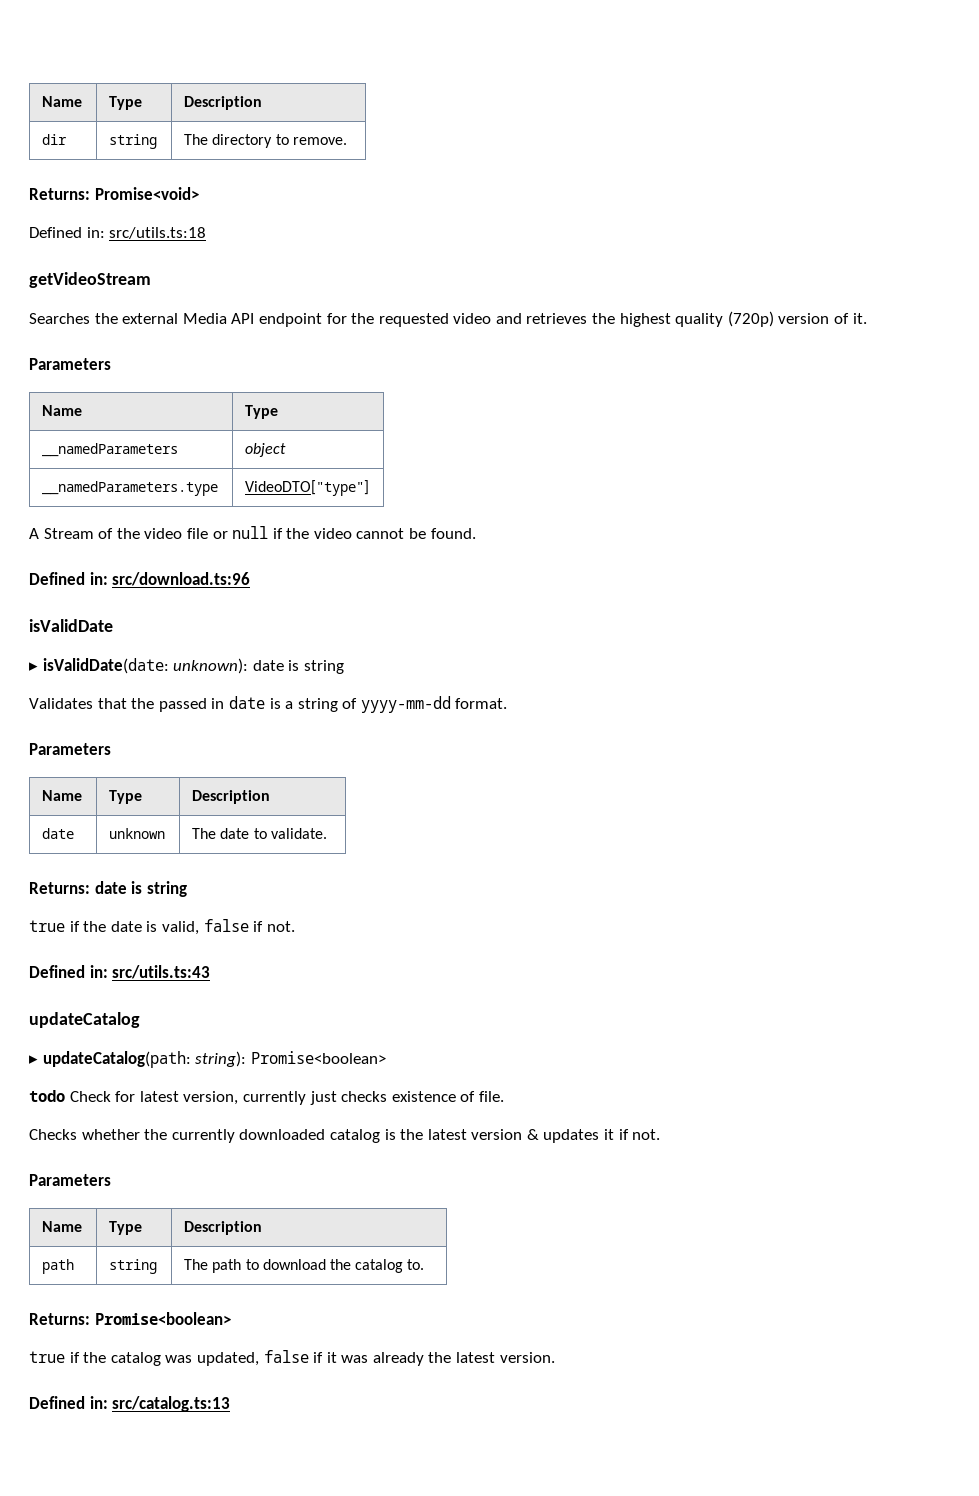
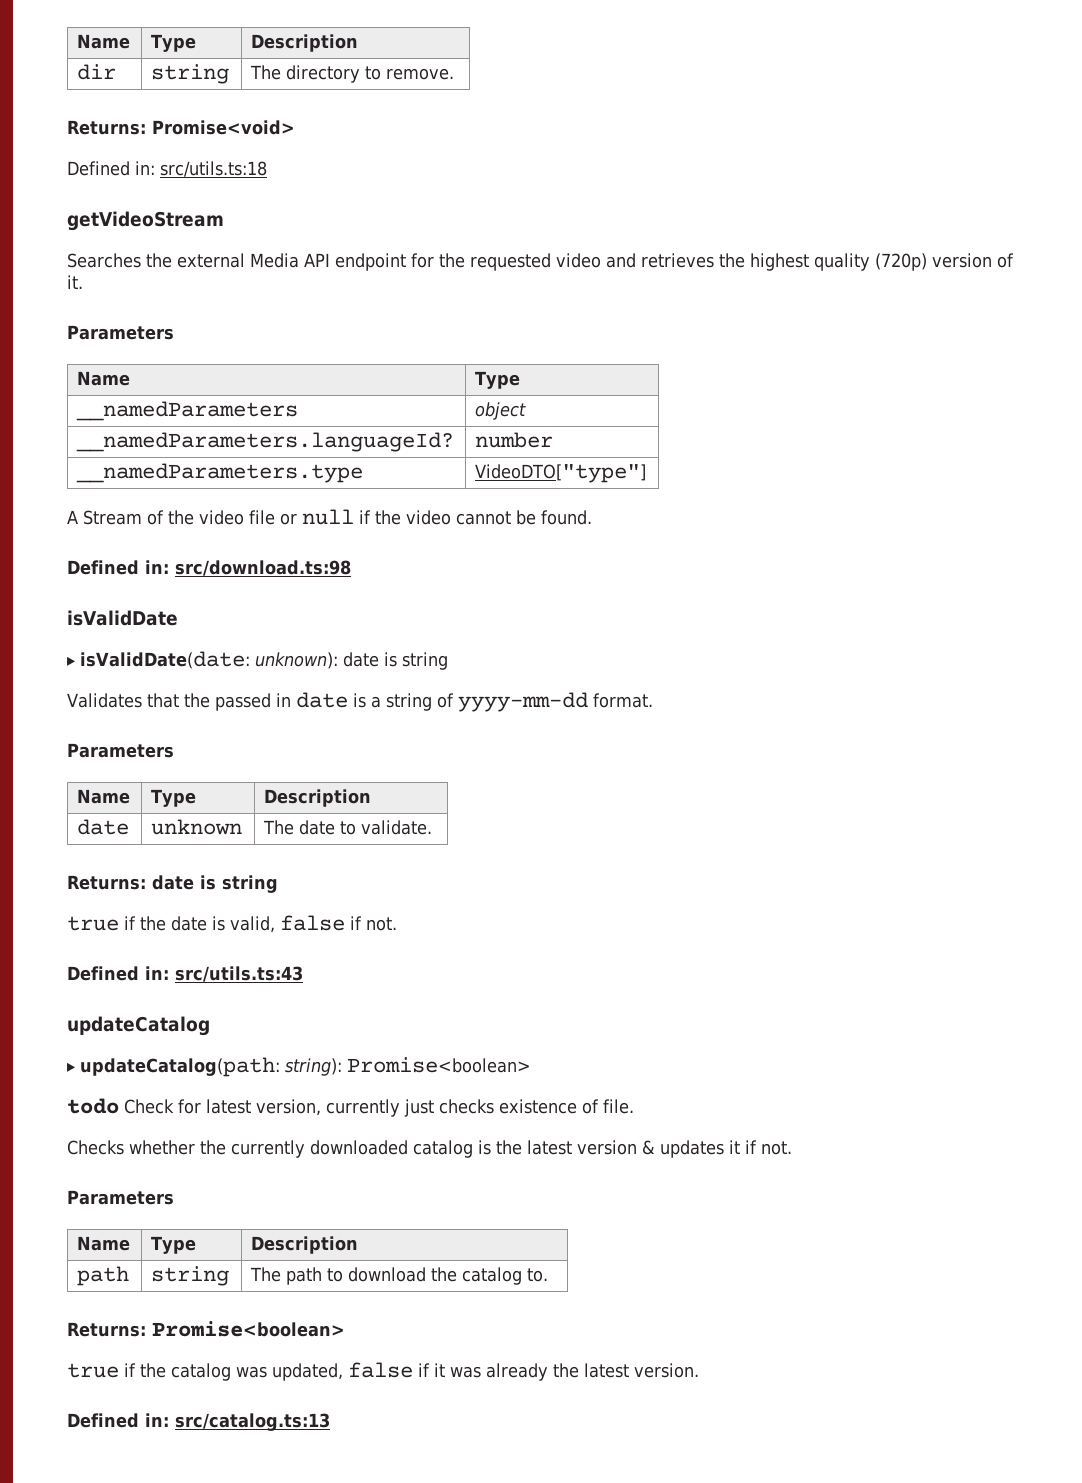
(287, 450) none -> [76,432,455,452] [475,432,554,448] // __namedParameters.languageId? | number
[112,572,251,586] src/download.ts:96 -> [175,560,351,576] src/download.ts:98

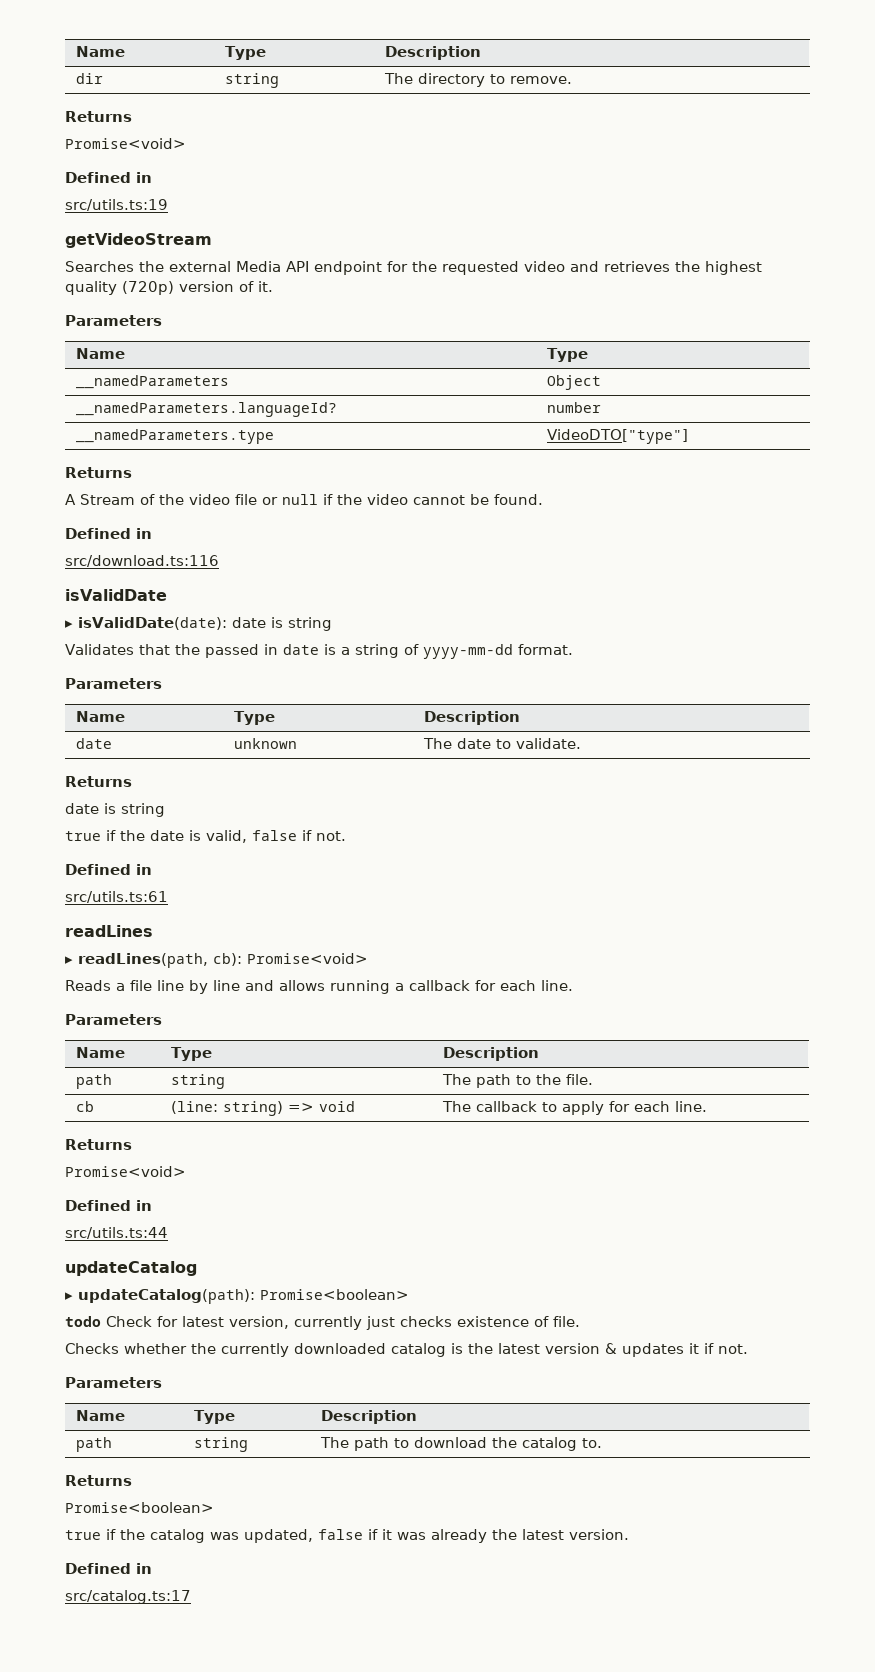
[67,120,295,135] [67,161,267,177] Returns: Promise<void> // Defined in: src/utils.ts:18 -> [65,111,132,122] [65,138,186,149] [65,172,152,183] [65,199,168,211] Returns // Promise<void> // Defined in // src/utils.ts:19
[475,402,527,420] object -> [547,375,602,390] Object
(647, 473) none -> [65,467,132,478] // Returns
[145,560,351,576] in: src/download.ts:98 -> [136,528,152,539] [65,555,219,567] in // src/download.ts:116
[80,651,338,669] isValidDate(date: unknown): -> [78,617,227,630] isValidDate(date):
[67,875,146,890] Returns: -> [65,776,132,787] Returns //
[145,966,303,982] in: src/utils.ts:43 -> [136,864,152,875] [65,891,168,903] [65,925,153,937] [65,953,368,968] [65,980,573,994] [65,1014,162,1025] [76,1047,126,1058] [171,1047,213,1061] [443,1047,540,1061] [76,1074,113,1089] [171,1074,226,1089] [442,1074,594,1088] [76,1101,95,1112] [171,1101,356,1116] [442,1101,708,1115] [65,1139,132,1150] [65,1166,186,1177] [65,1200,152,1211] [65,1227,168,1239] in // src/utils.ts:61 // readLines // ▸ readLines(path, cb): Promise<void> // Reads a file line by line and allows running a callback for each line. // Parameters // Name | Type | Description // path | string | The path to the file. // cb | (line: string) => void | The callback to apply for each line. // Returns // Promise<void> // Defined in // src/utils.ts:44
[80,1057,342,1077] updateCatalog(path: string): -> [78,1289,255,1304] updateCatalog(path):
[67,1322,146,1337] Returns: -> [65,1475,132,1486] Returns //
[145,1413,330,1431] in: src/catalog.ts:13 -> [136,1563,152,1574] [65,1590,191,1604] in // src/catalog.ts:17

